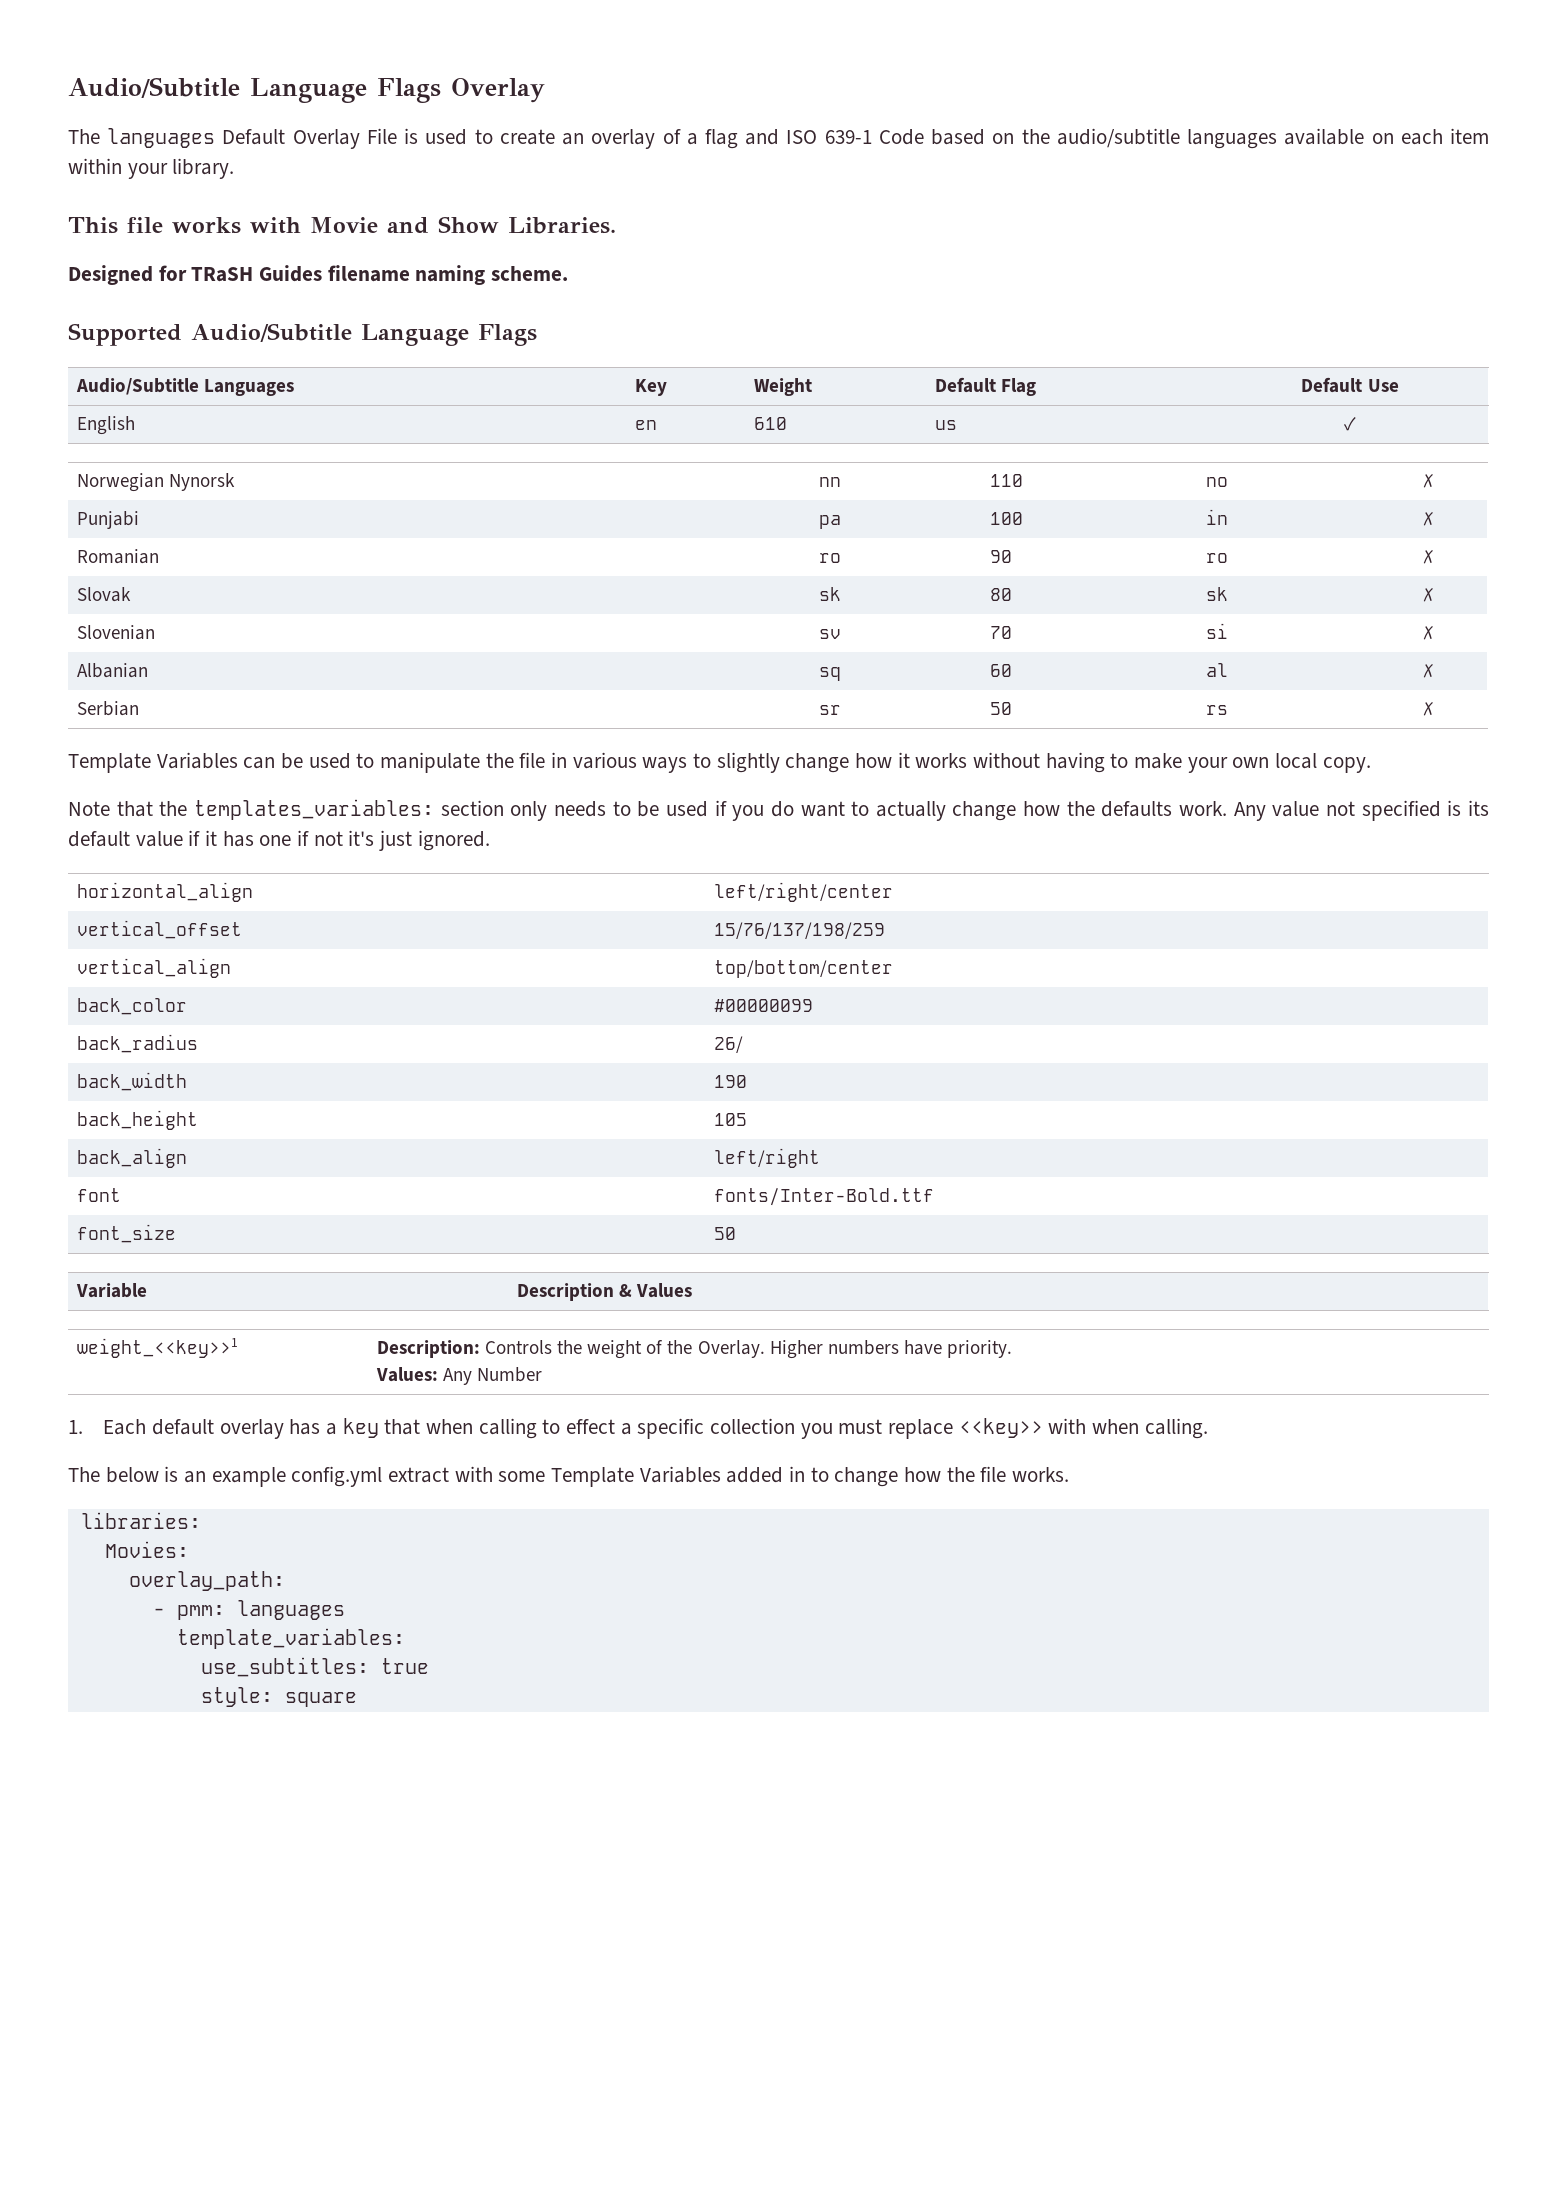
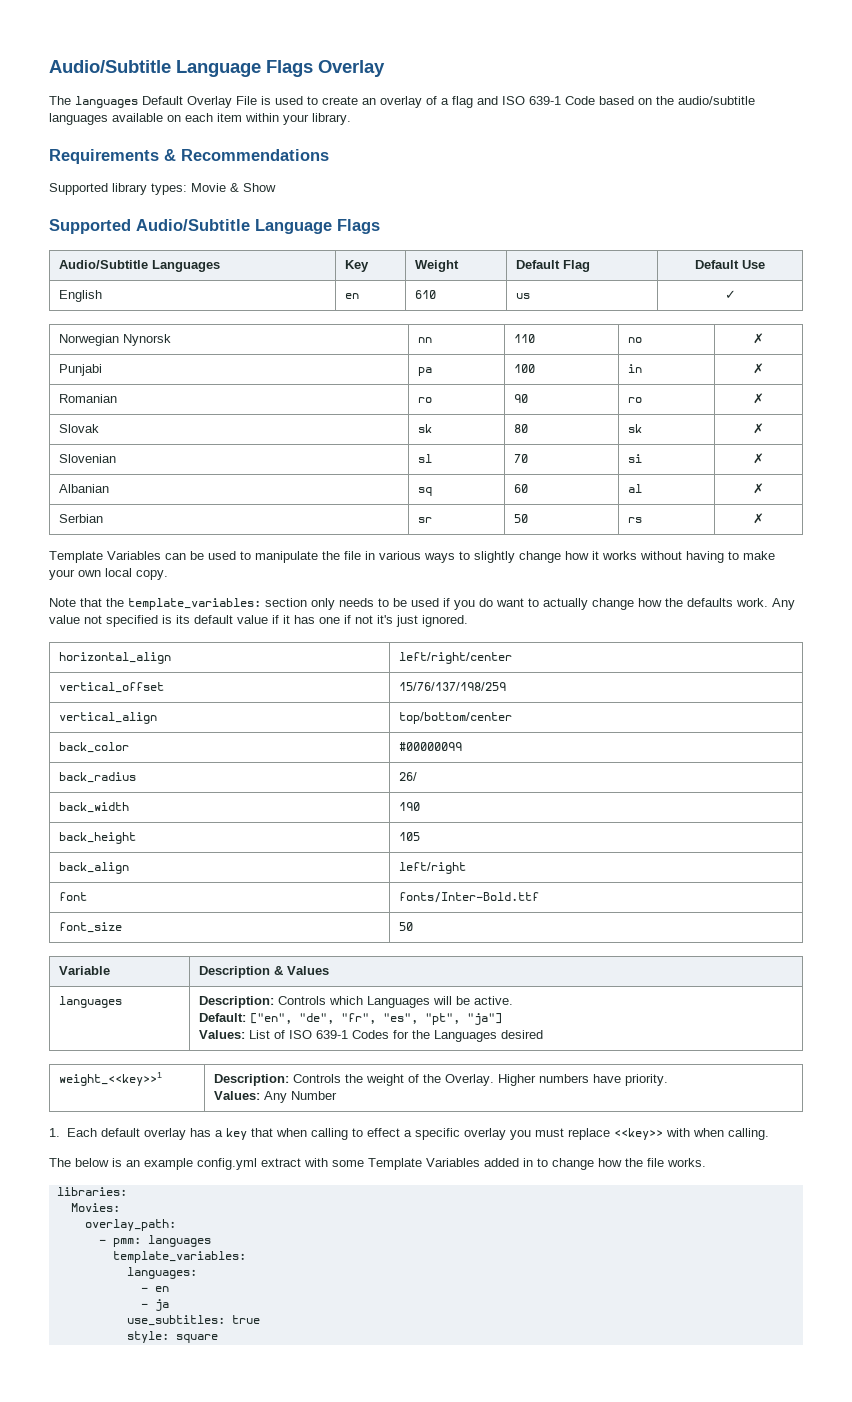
[68,216,616,234] [68,265,569,285] This file works with Movie and Show Libraries. // Designed for TRaSH Guides filename naming scheme. -> [49,149,329,164] [49,183,276,195] Requirements & Recommendations // Supported library types: Movie & Show
[818,629,841,639] sv -> [418,454,433,463] sl
[193,799,434,820] templates_variables: -> [128,598,261,610] template_variables:
(693, 1290) none -> [59,996,123,1008] [199,996,514,1008] [199,1013,503,1025] [199,1030,544,1042] // languages | Description: Controls which Languages will be active. // Default: ["en", "de", "fr", "es", "pt", "ja"] // Values: List of ISO 639-1 Codes for the Languages desired
[709,1418,795,1434] collection -> [463,1128,506,1140] overlay
(405, 1638) none -> [126,1267,197,1279] [140,1286,169,1292] [140,1299,169,1311] // languages: // - en // - ja

